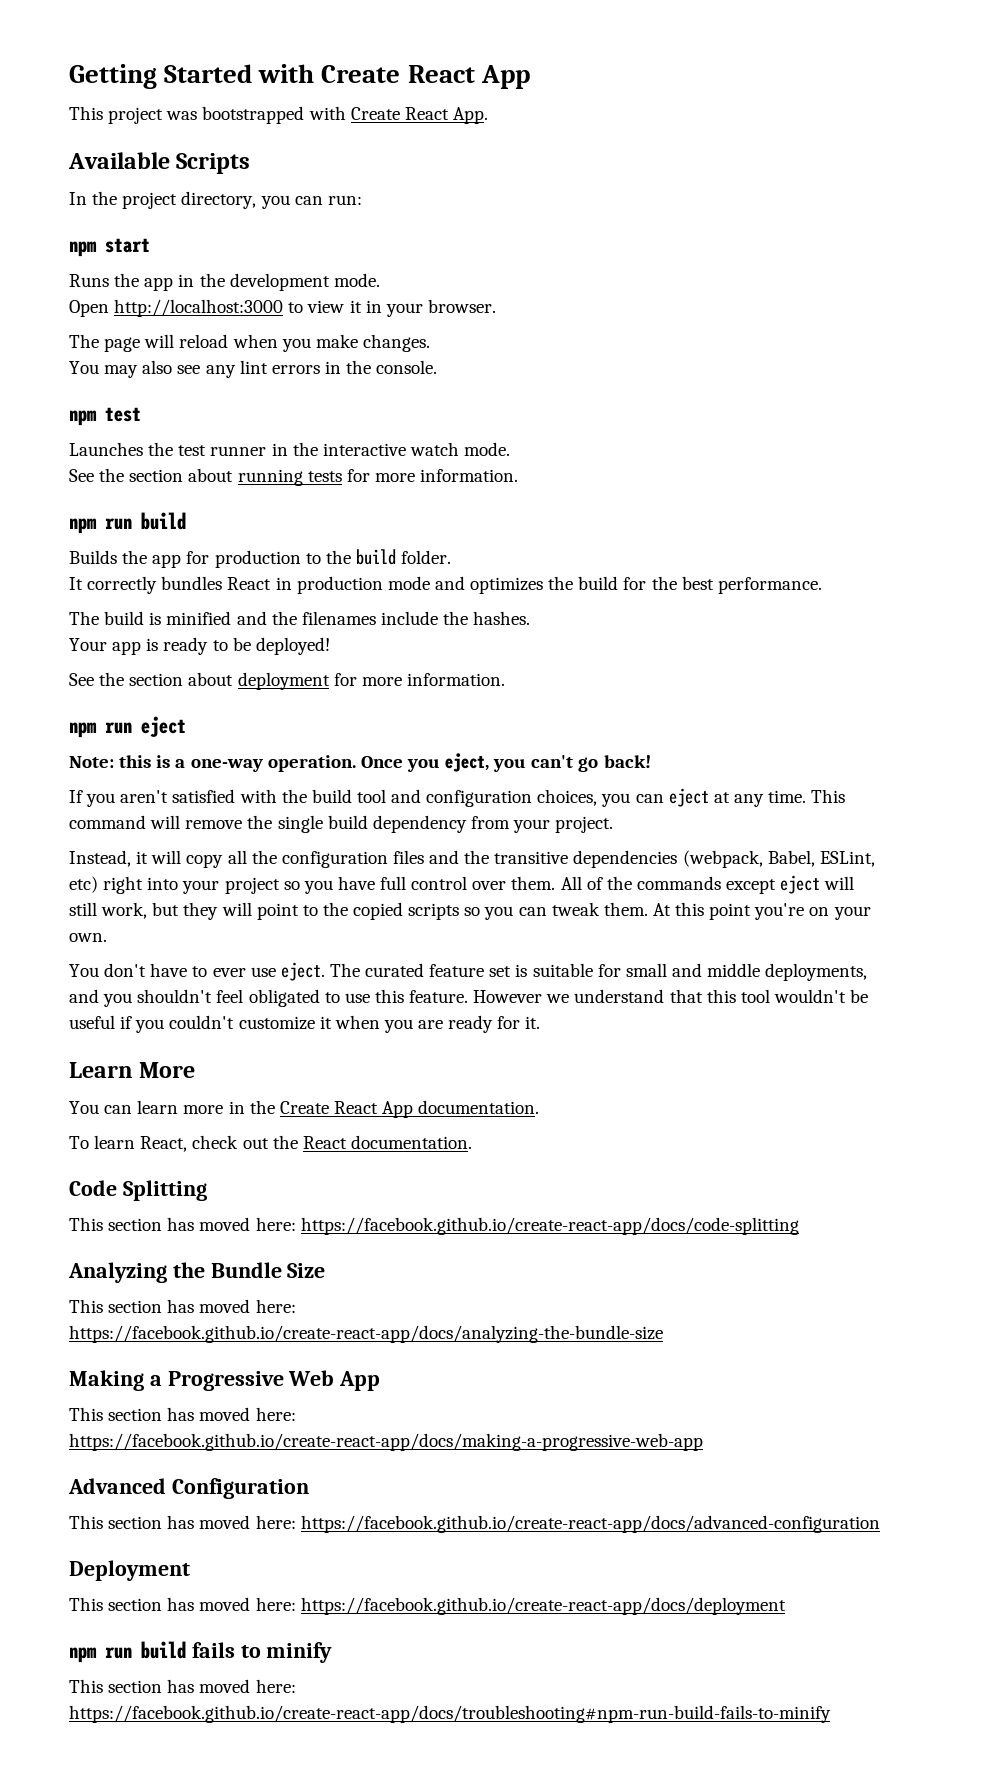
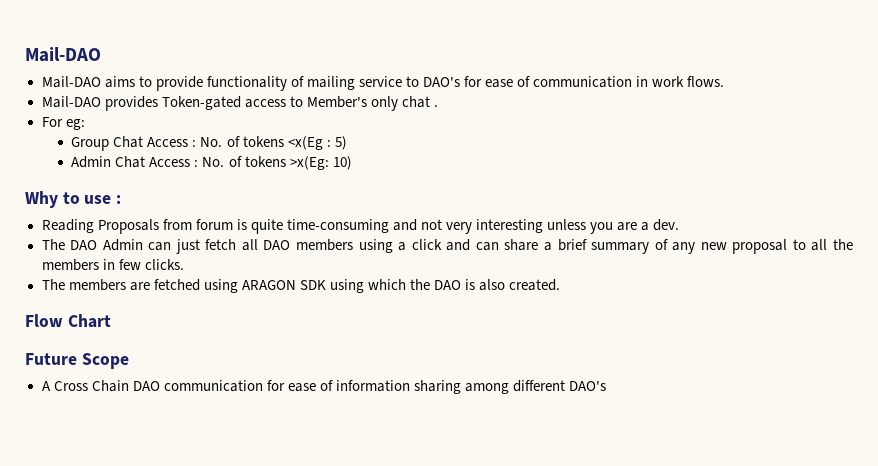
[69,64,530,89] [69,106,488,124] [68,152,251,174] [69,191,362,209] [69,238,150,257] [69,273,380,291] [69,299,496,317] [69,334,430,352] [69,360,438,378] [69,407,141,426] [69,442,511,456] [69,468,519,486] [69,512,186,534] [69,549,452,568] [69,576,822,594] [69,611,531,625] [69,637,330,655] [69,672,505,690] [69,716,186,738] [69,753,651,772] [69,788,846,807] [69,815,614,833] [69,850,875,868] [69,875,855,894] [69,902,871,920] [69,933,107,942] [69,962,868,981] [69,989,869,1007] [69,1015,541,1033] [69,1062,196,1078] [69,1100,540,1118] [69,1135,472,1152] [69,1180,207,1201] [69,1217,799,1235] [68,1262,326,1283] [69,1299,296,1313] [69,1325,663,1343] [69,1370,381,1391] [69,1407,296,1421] [69,1433,703,1451] [68,1478,309,1499] [69,1515,880,1533] [69,1560,190,1581] [69,1597,786,1615] [69,1641,333,1663] [69,1679,296,1693] [69,1705,831,1723] Getting Started with Create React App // This project was bootstrapped with Create React App. // Available Scripts // In the project directory, you can run: // npm start // Runs the app in the development mode. // Open http://localhost:3000 to view it in your browser. // The page will reload when you make changes. // You may also see any lint errors in the console. // npm test // Launches the test runner in the interactive watch mode. // See the section about running tests for more information. // npm run build // Builds the app for production to the build folder. // It correctly bundles React in production mode and optimizes the build for the best performance. // The build is minified and the filenames include the hashes. // Your app is ready to be deployed! // See the section about deployment for more information. // npm run eject // Note: this is a one-way operation. Once you eject, you can't go back! // If you aren't satisfied with the build tool and configuration choices, you can eject at any time. This command will remove the single build dependency from your project. // Instead, it will copy all the configuration files and the transitive dependencies (webpack, Babel, ESLint, etc) right into your project so you have full control over them. All of the commands except eject will still work, but they will point to the copied scripts so you can tweak them. At this point you're on your own. // You don't have to ever use eject. The curated feature set is suitable for small and middle deployments, and you shouldn't feel obligated to use this feature. However we understand that this tool wouldn't be useful if you couldn't customize it when you are ready for it. // Learn More // You can learn more in the Create React App documentation. // To learn React, check out the React documentation. // Code Splitting // This section has moved here: https://facebook.github.io/create-react-app/docs/code-splitting // Analyzing the Bundle Size // This section has moved here: https://facebook.github.io/create-react-app/docs/analyzing-the-bundle-size // Making a Progressive Web App // This section has moved here: https://facebook.github.io/create-react-app/docs/making-a-progressive-web-app // Advanced Configuration // This section has moved here: https://facebook.github.io/create-react-app/docs/advanced-configuration // Deployment // This section has moved here: https://facebook.github.io/create-react-app/docs/deployment // npm run build fails to minify // This section has moved here: https://facebook.github.io/create-react-app/docs/troubleshooting#npm-run-build-fails-to-minify -> [25,47,101,62] [41,76,725,91] [41,96,438,111] [41,117,85,130] [71,136,347,151] [71,156,352,170] [25,191,122,208] [41,219,680,234] [41,239,853,254] [41,259,184,271] [41,279,561,293] [25,314,111,328] [25,353,129,369] [41,380,607,394] Mail-DAO // Mail-DAO aims to provide functionality of mailing service to DAO's for ease of communication in work flows. // Mail-DAO provides Token-gated access to Member's only chat . // For eg: // Group Chat Access : No. of tokens <x(Eg : 5) // Admin Chat Access : No. of tokens >x(Eg: 10) // Why to use : // Reading Proposals from forum is quite time-consuming and not very interesting unless you are a dev. // The DAO Admin can just fetch all DAO members using a click and can share a brief summary of any new proposal to all the members in few clicks. // The members are fetched using ARAGON SDK using which the DAO is also created. // Flow Chart // Future Scope // A Cross Chain DAO communication for ease of information sharing among different DAO's

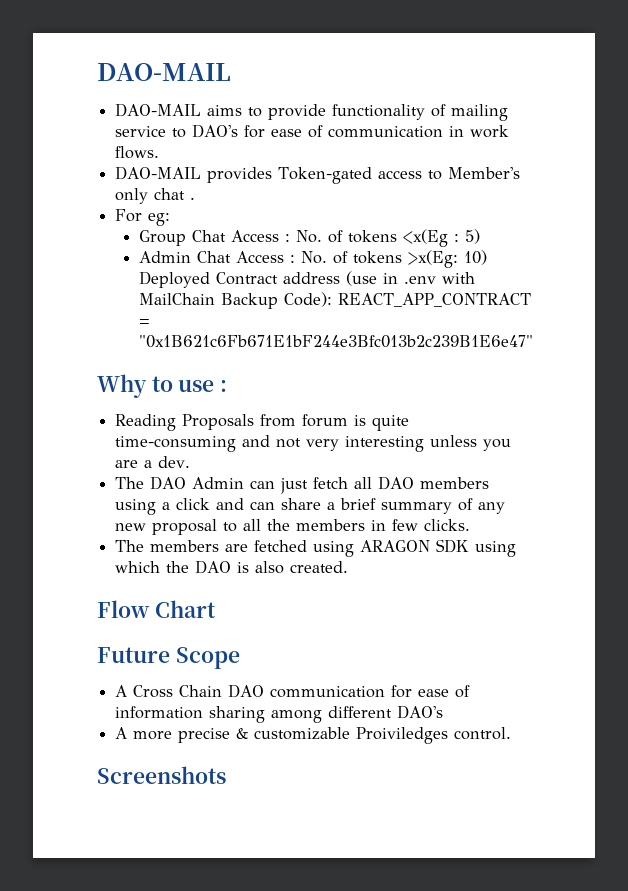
[25,47,101,62] [41,76,101,88] Mail-DAO // Mail-DAO -> [97,63,231,81] [115,103,202,117] DAO-MAIL // DAO-MAIL
[41,96,101,108] Mail-DAO -> [115,166,202,180] DAO-MAIL
(352, 163) none -> [138,271,475,288] [138,292,531,309] [138,319,150,326] [138,335,533,348] Deployed Contract address (use in .env with MailChain Backup Code): REACT_APP_CONTRACT = "0x1B621c6Fb671E1bF244e3Bfc013b2c239B1E6e47"
(607, 386) none -> [115,727,512,744] [97,766,226,784] // A more precise & customizable Proiviledges control. // Screenshots

